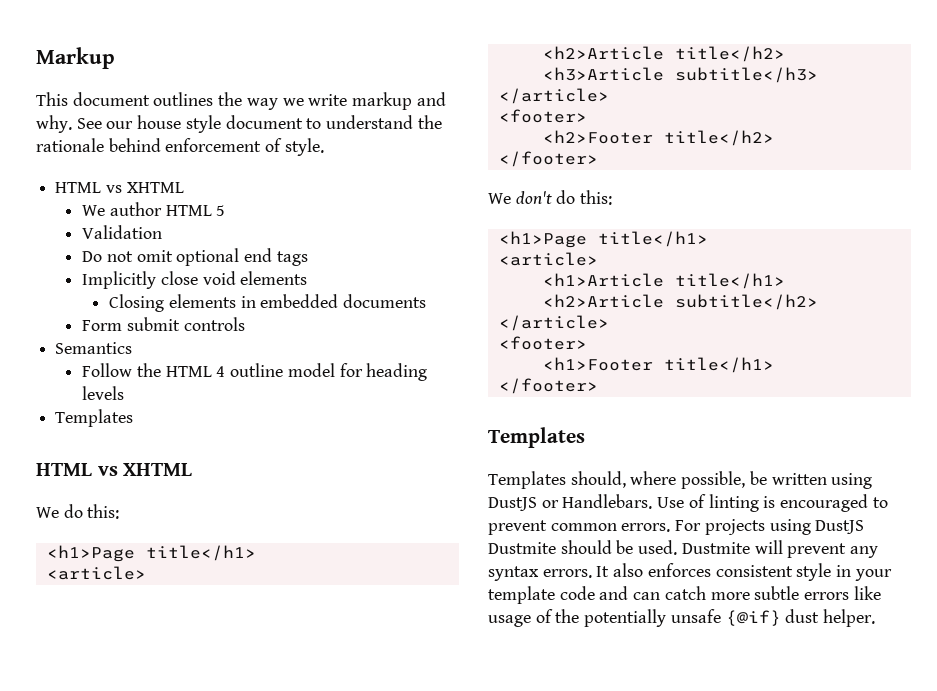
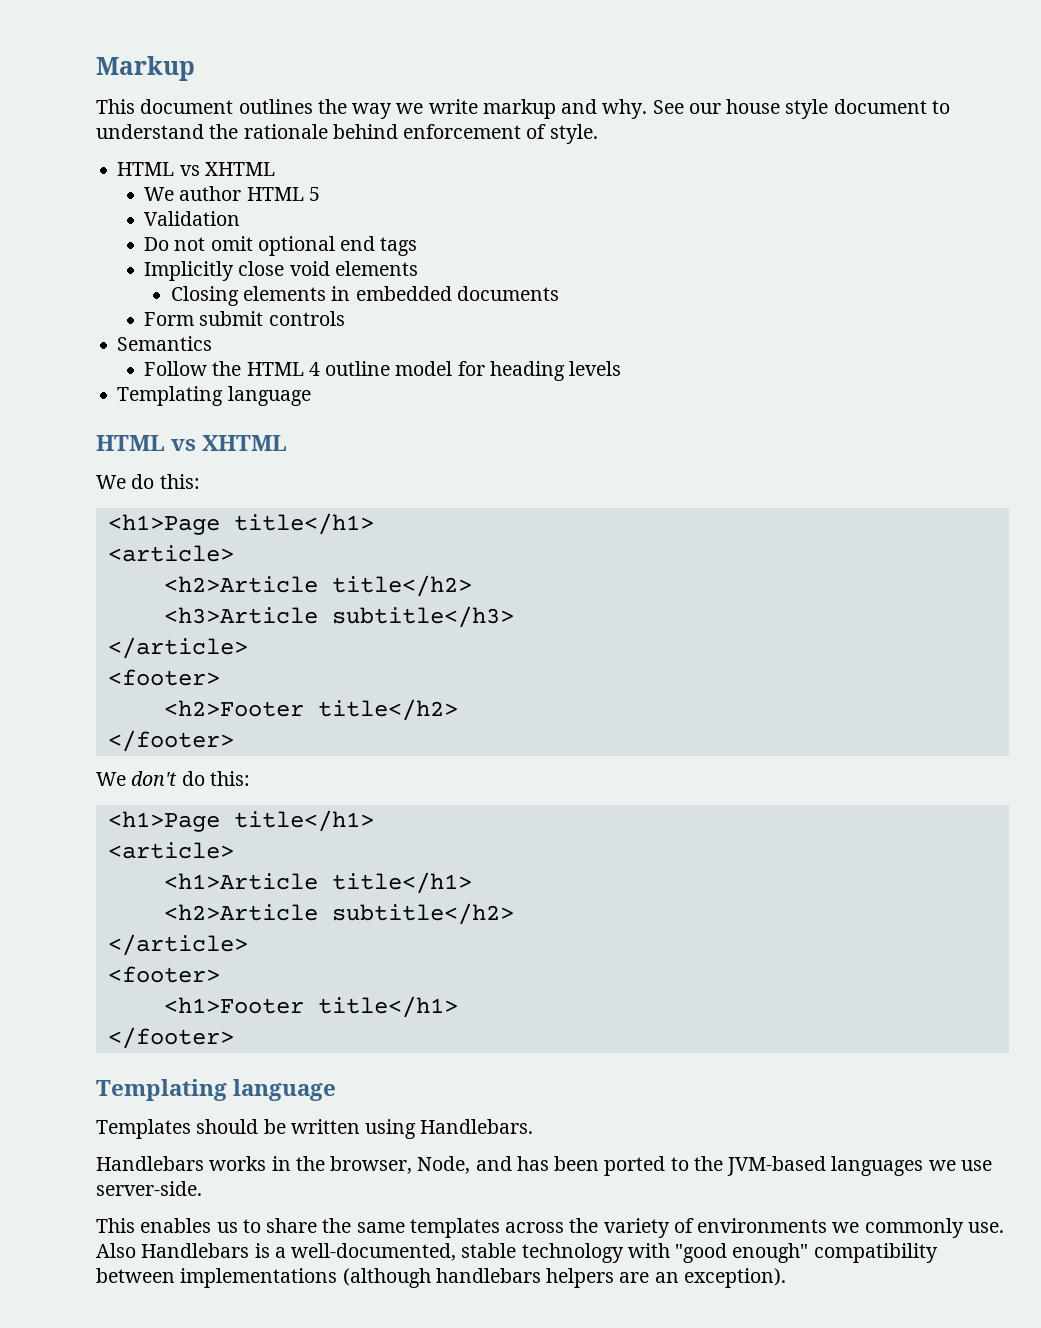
[55,409,134,427] Templates -> [117,386,311,406] Templating language
[488,427,585,448] [488,471,746,489] Templates // Templates should, where possible, -> [96,1079,337,1101] [96,1119,259,1139] Templating language // Templates should
[488,497,559,511] DustJS or -> (417, 1129) none
[657,494,888,512] [488,519,865,535] [488,540,879,558] [488,563,892,581] [488,586,881,604] [488,609,876,627] Use of linting is encouraged to prevent common errors. For projects using DustJS Dustmite should be used. Dustmite will prevent any syntax errors. It also enforces consistent style in your template code and can catch more subtle errors like usage of the potentially unsafe {@if} dust helper. -> [96,1156,992,1176] [96,1181,202,1196] [96,1218,1004,1238] [96,1243,938,1263] [96,1268,786,1288] // Handlebars works in the browser, Node, and has been ported to the JVM-based languages we use server-side. // This enables us to share the same templates across the variety of environments we commonly use. Also Handlebars is a well-documented, stable technology with "good enough" compatibility between implementations (although handlebars helpers are an exception).

